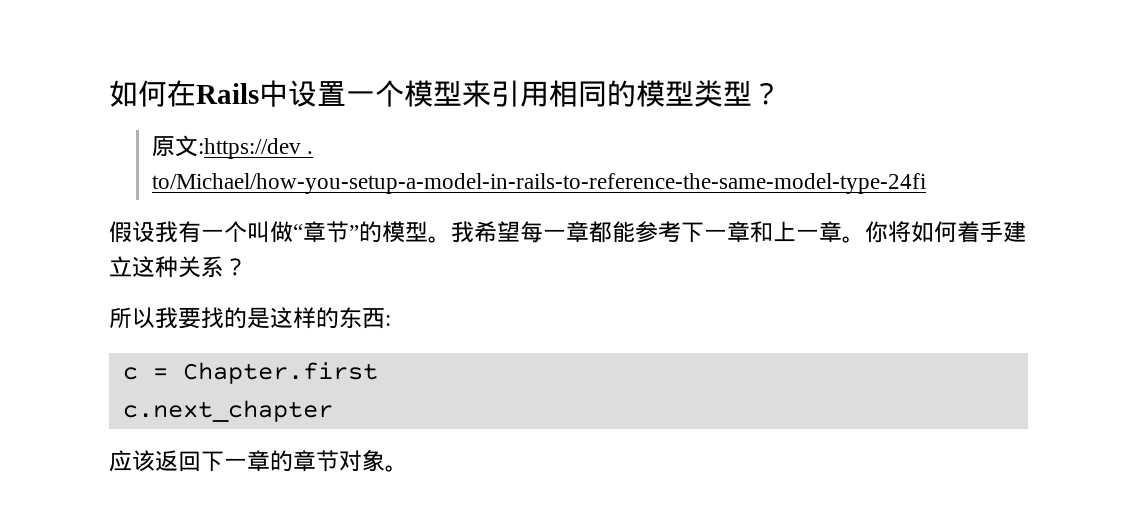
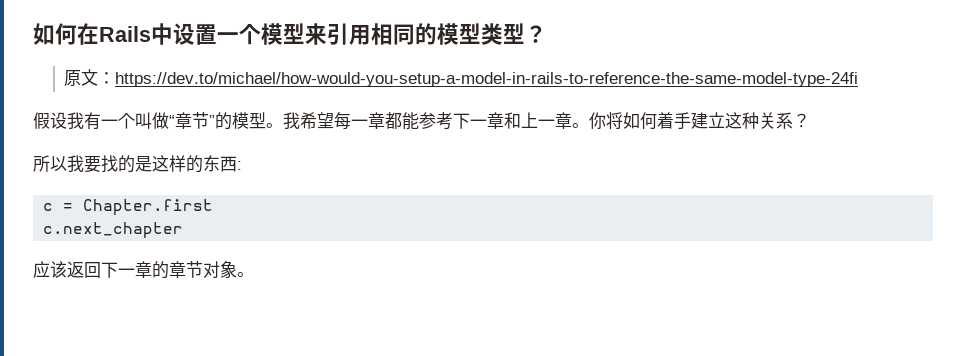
[197,138,313,159] [151,173,926,194] :https://dev . to/Michael/how-you-setup-a-model-in-rails-to-reference-the-same-model-type-24fi -> [98,72,859,87] ：https://dev.to/michael/how-would-you-setup-a-model-in-rails-to-reference-the-same-model-type-24fi

